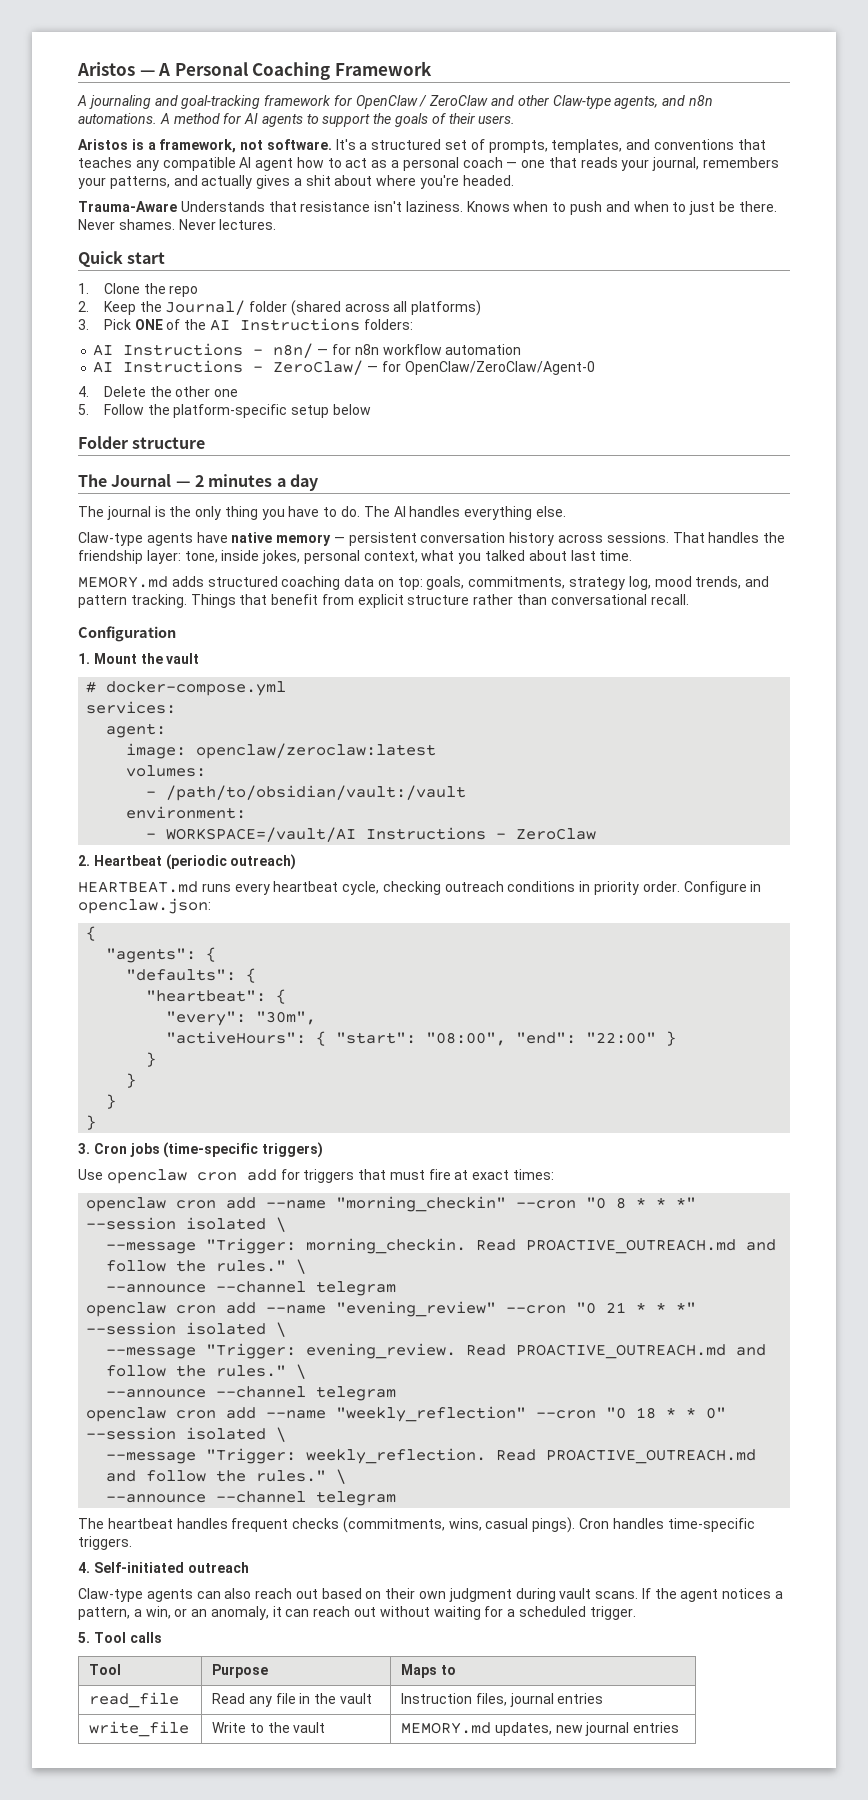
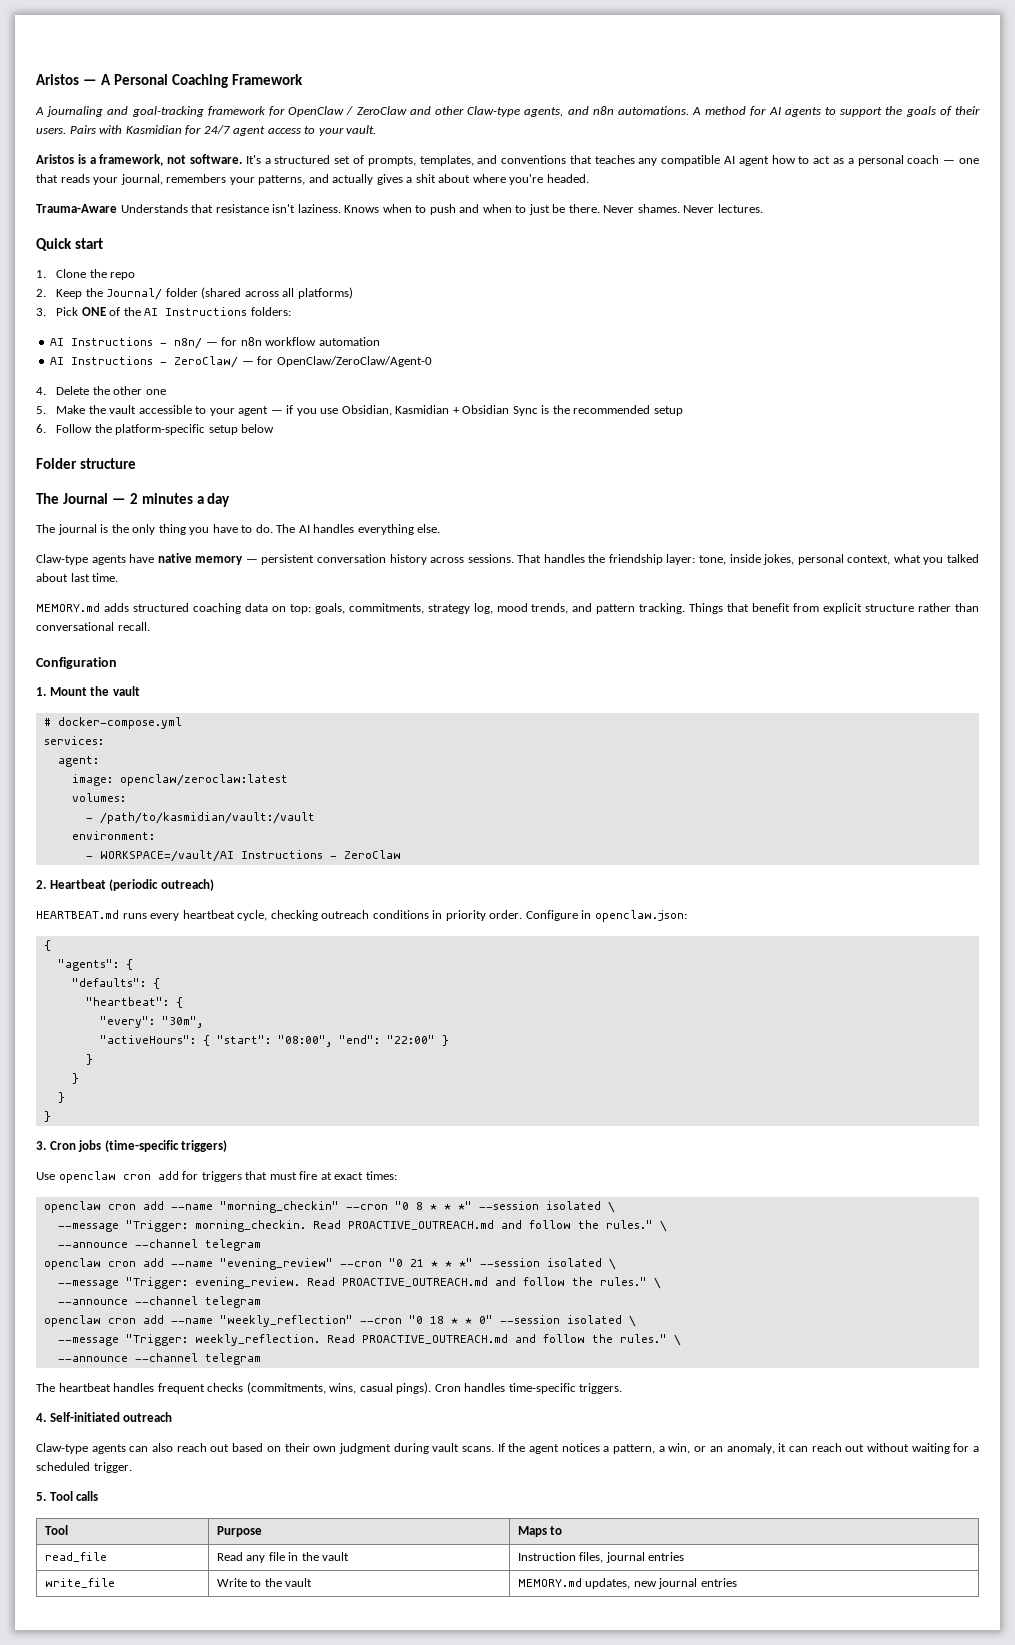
(516, 119) none -> [69,125,377,136] Pairs with Kasmidian for 24/7 agent access to your vault.
(89, 409) none -> [56,405,683,416] [36,424,46,433] Make the vault accessible to your agent — if you use Obsidian, Kasmidian + Obsidian Sync is the recommended setup // 6.
[166,785,467,801] /path/to/obsidian/vault:/vault -> [99,812,315,824] /path/to/kasmidian/vault:/vault

